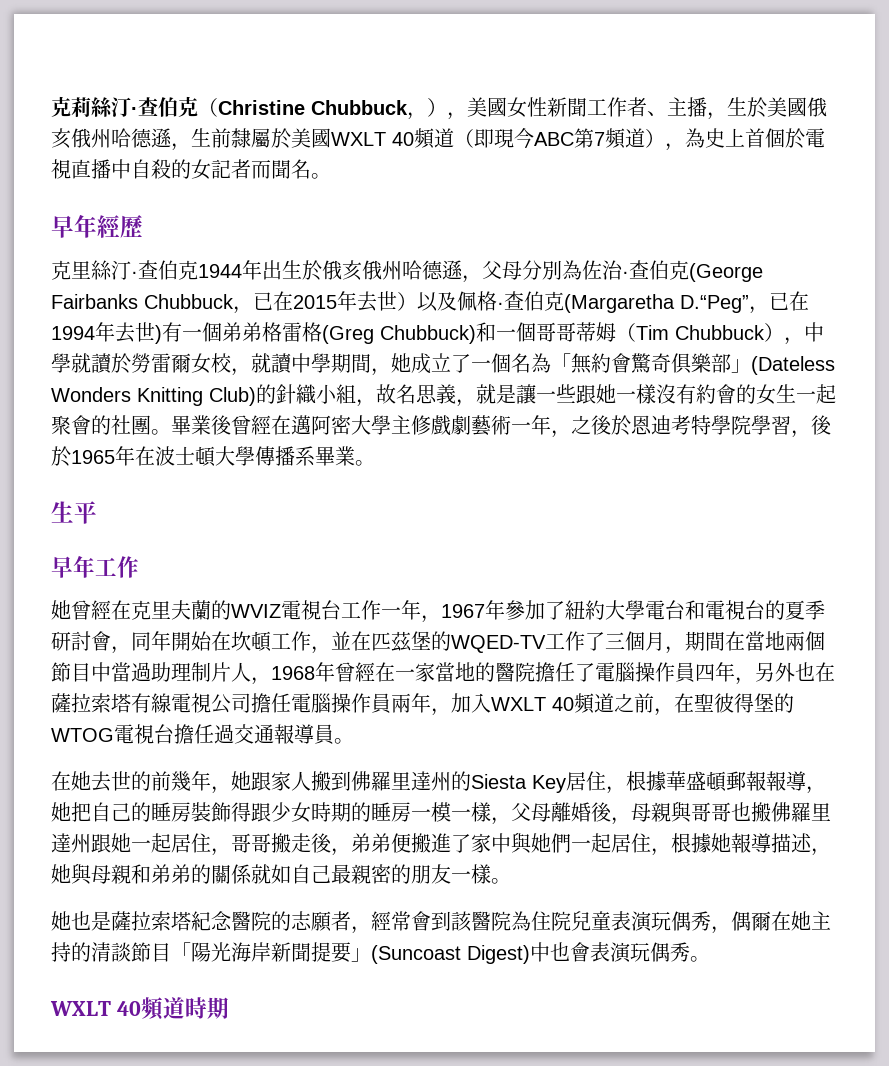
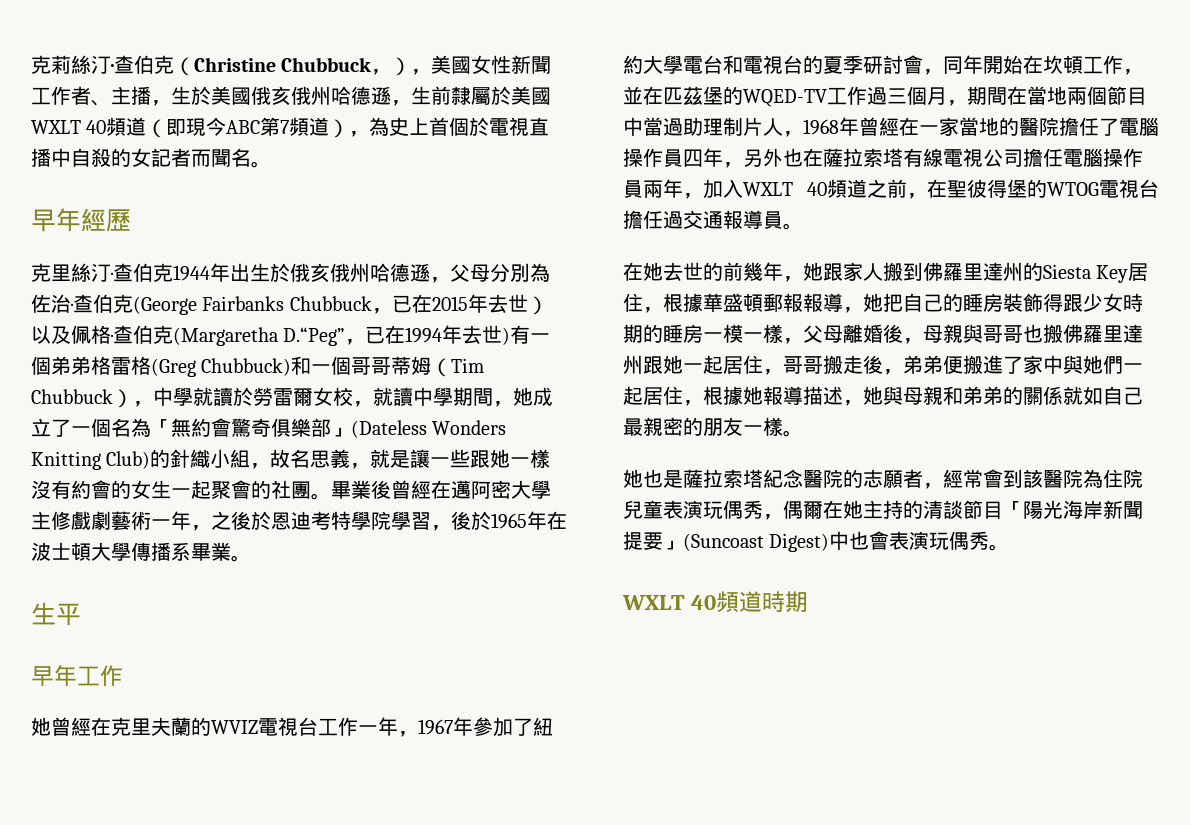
[585,632,605,651] 了 -> [867,87,887,105] 過

